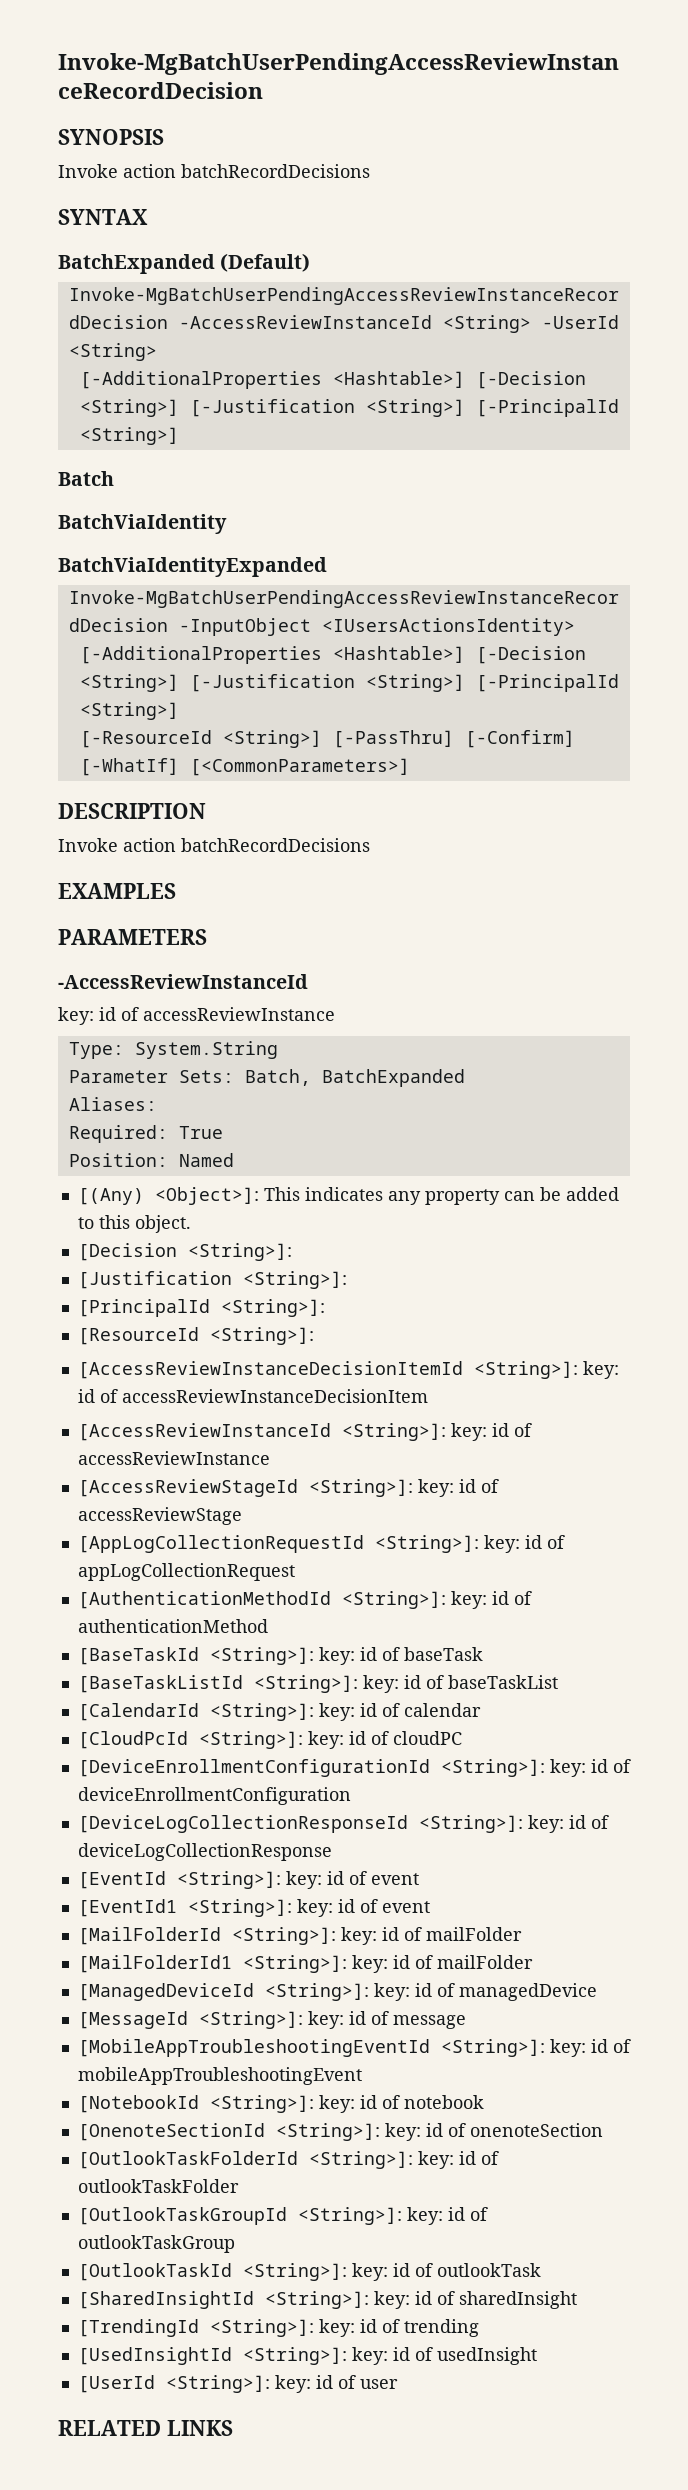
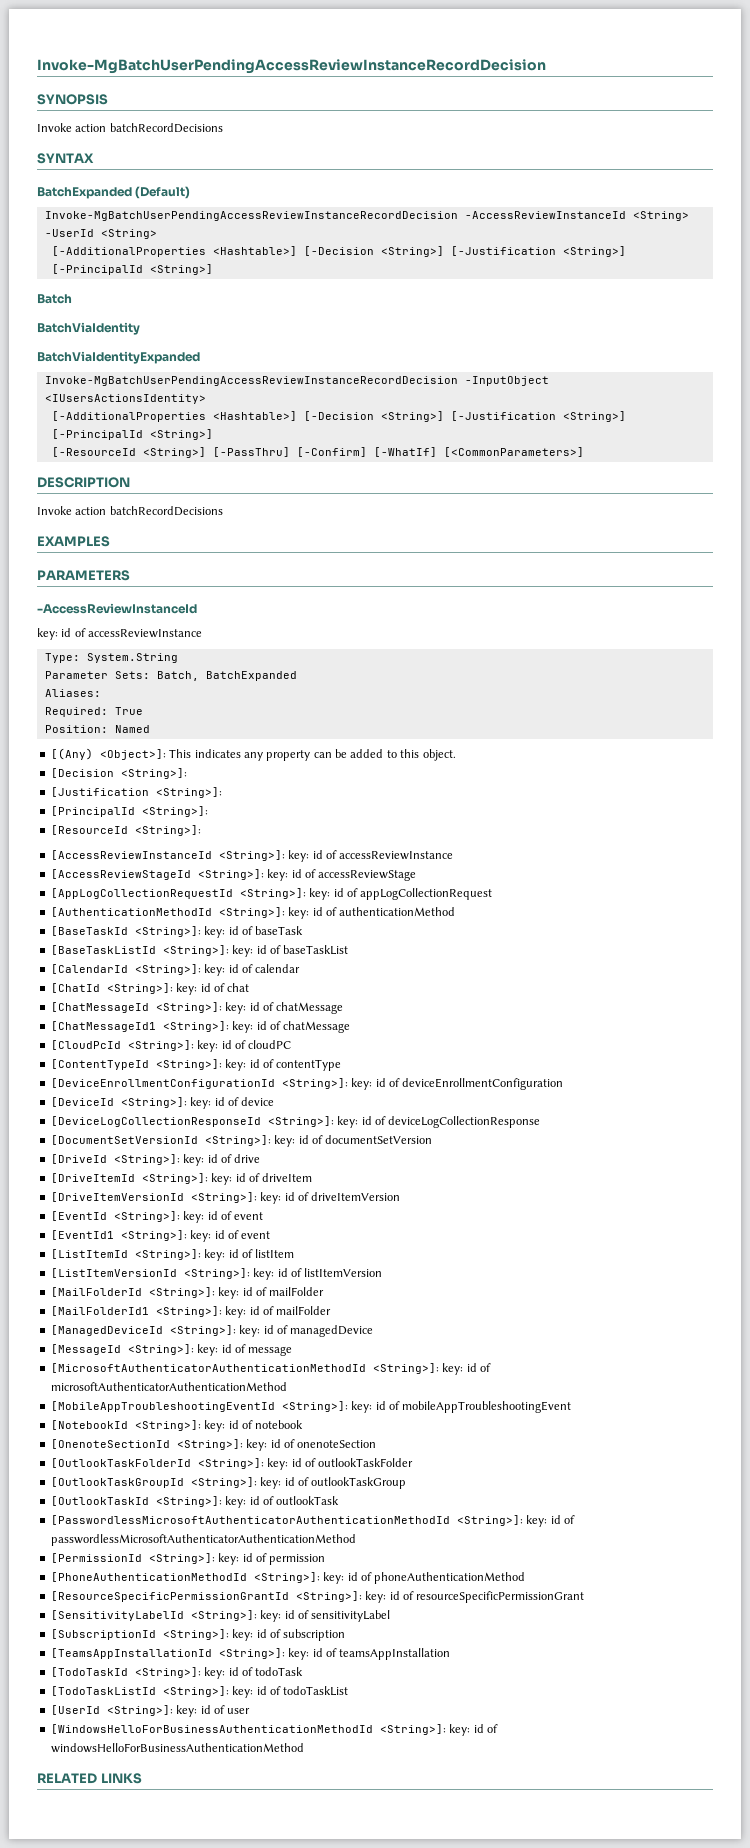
[77,1361,619,1379] [77,1389,428,1403] // [AccessReviewInstanceDecisionItemId <String>]: key: id of accessReviewInstanceDecisionItem -> (201, 830) none
(481, 1710) none -> [50,983,250,995] [50,1002,344,1014] [50,1021,351,1033] // [ChatId <String>]: key: id of chat // [ChatMessageId <String>]: key: id of chatMessage // [ChatMessageId1 <String>]: key: id of chatMessage
(462, 1738) none -> [50,1059,342,1071] // [ContentTypeId <String>]: key: id of contentType
(351, 1796) none -> [50,1097,275,1109] // [DeviceId <String>]: key: id of device
(332, 1852) none -> [50,1135,433,1147] [50,1154,261,1166] [50,1173,313,1185] [50,1192,401,1204] // [DocumentSetVersionId <String>]: key: id of documentSetVersion // [DriveId <String>]: key: id of drive // [DriveItemId <String>]: key: id of driveItem // [DriveItemVersionId <String>]: key: id of driveItemVersion
(430, 1907) none -> [50,1249,295,1261] [50,1268,383,1280] // [ListItemId <String>]: key: id of listItem // [ListItemVersionId <String>]: key: id of listItemVersion
(466, 2022) none -> [50,1363,491,1375] [50,1382,287,1391] // [MicrosoftAuthenticatorAuthenticationMethodId <String>]: key: id of microsoftAuthenticatorAuthenticationMethod
[77,2291,577,2309] [77,2319,479,2337] [77,2347,537,2365] [SharedInsightId <String>]: key: id of sharedInsight // [TrendingId <String>]: key: id of trending // [UsedInsightId <String>]: key: id of usedInsight -> [50,1515,575,1527] [50,1534,356,1546] [50,1553,326,1565] [50,1572,526,1584] [50,1591,585,1603] [50,1610,391,1622] [50,1629,346,1641] [50,1648,451,1660] [50,1667,304,1679] [50,1686,349,1698] [PasswordlessMicrosoftAuthenticatorAuthenticationMethodId <String>]: key: id of passwordlessMicrosoftAuthenticatorAuthenticationMethod // [PermissionId <String>]: key: id of permission // [PhoneAuthenticationMethodId <String>]: key: id of phoneAuthenticationMethod // [ResourceSpecificPermissionGrantId <String>]: key: id of resourceSpecificPermissionGrant // [SensitivityLabelId <String>]: key: id of sensitivityLabel // [SubscriptionId <String>]: key: id of subscription // [TeamsAppInstallationId <String>]: key: id of teamsAppInstallation // [TodoTaskId <String>]: key: id of todoTask // [TodoTaskListId <String>]: key: id of todoTaskList
(398, 2384) none -> [50,1724,498,1736] [50,1743,304,1753] // [WindowsHelloForBusinessAuthenticationMethodId <String>]: key: id of windowsHelloForBusinessAuthenticationMethod

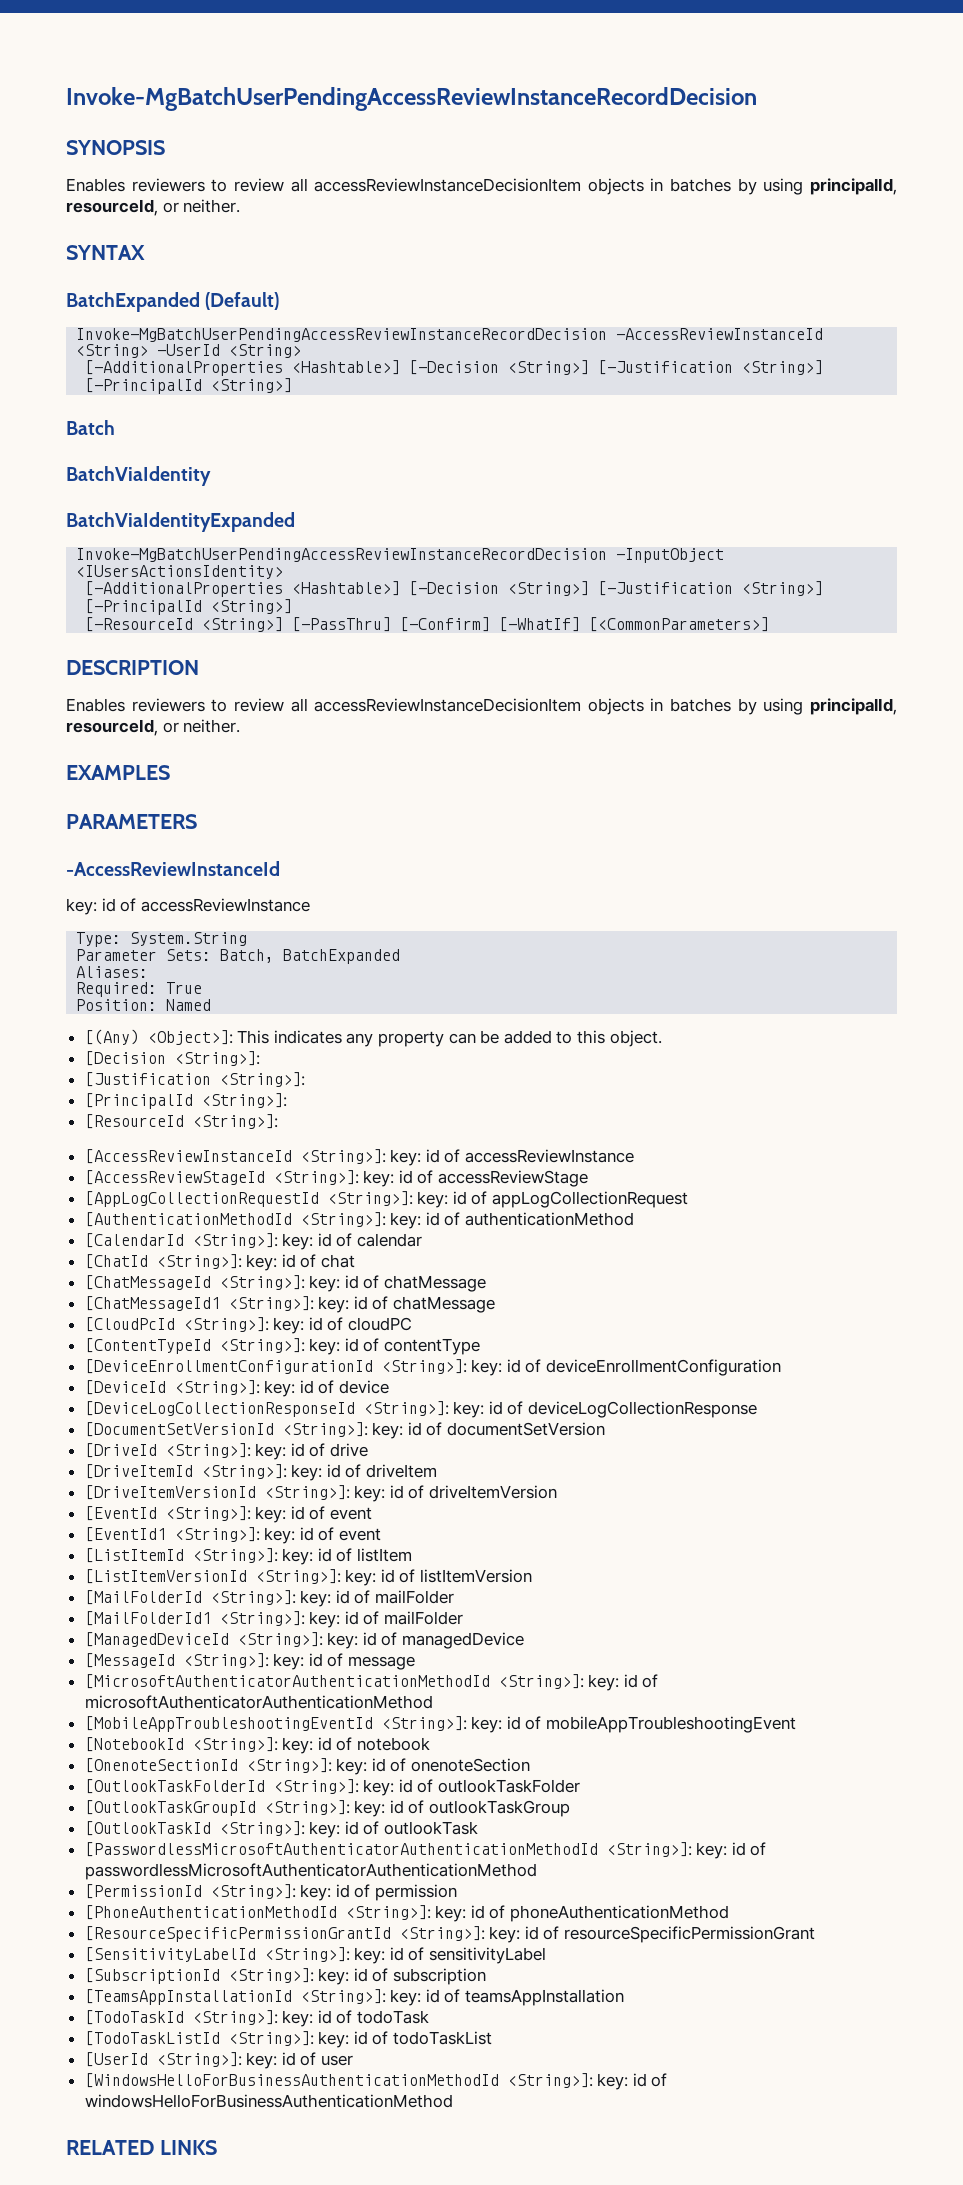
[37,123,223,133] Invoke action batchRecordDecisions -> [66,178,897,195] [66,199,241,216] Enables reviewers to review all accessReviewInstanceDecisionItem objects in batches by using principalId, resourceId, or neither.
[37,506,223,516] Invoke action batchRecordDecisions -> [66,698,897,715] [66,719,241,736] Enables reviewers to review all accessReviewInstanceDecisionItem objects in batches by using principalId, resourceId, or neither.
[50,926,304,938] [50,945,349,957] // [BaseTaskId <String>]: key: id of baseTask // [BaseTaskListId <String>]: key: id of baseTaskList -> (635, 1219) none

